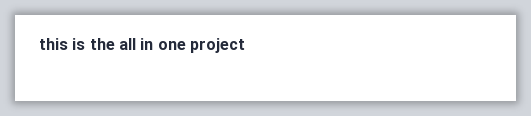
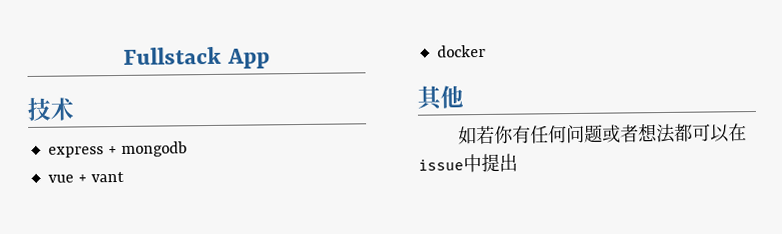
[39,38,245,53] this is the all in one project -> [123,46,270,69] [27,97,75,121] [47,141,188,158] [47,171,124,183] [436,44,486,58] [417,85,464,111] [458,123,748,145] [418,153,518,173] Fullstack App // 技术 // express + mongodb // vue + vant // docker // 其他 // 如若你有任何问题或者想法都可以在issue中提出

